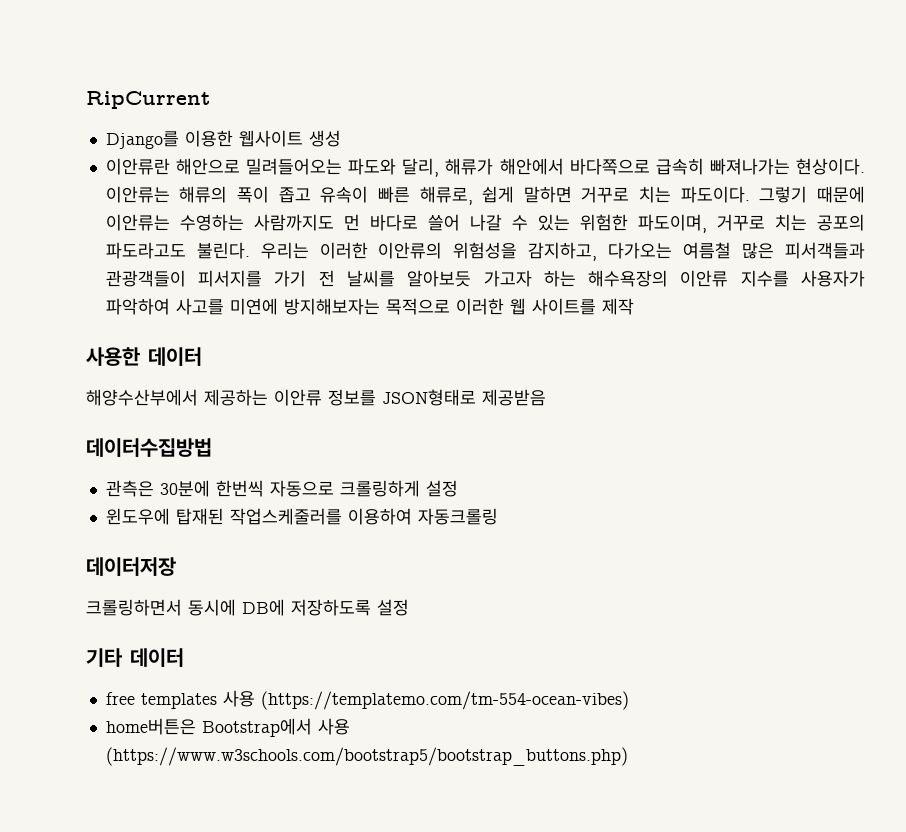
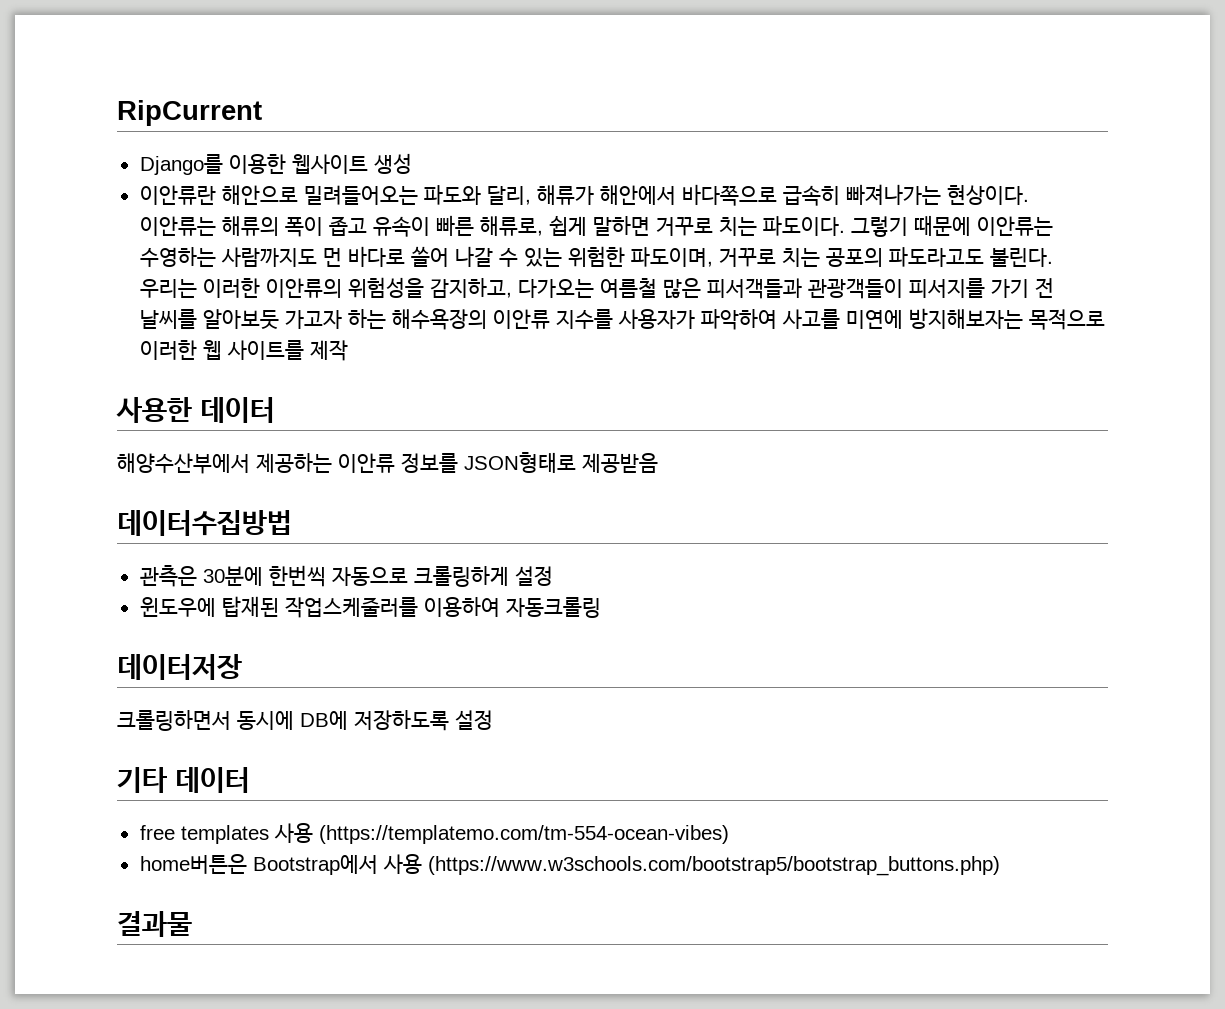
(628, 756) none -> [117,911,192,937] // 결과물

